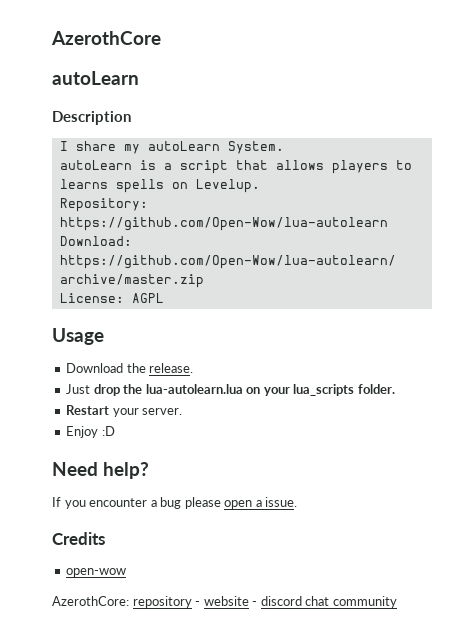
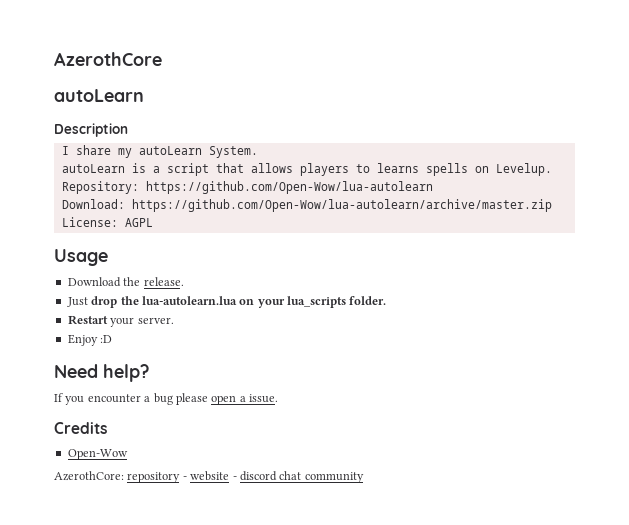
[66,568,127,577] open-wow -> [67,449,128,460] Open-Wow

